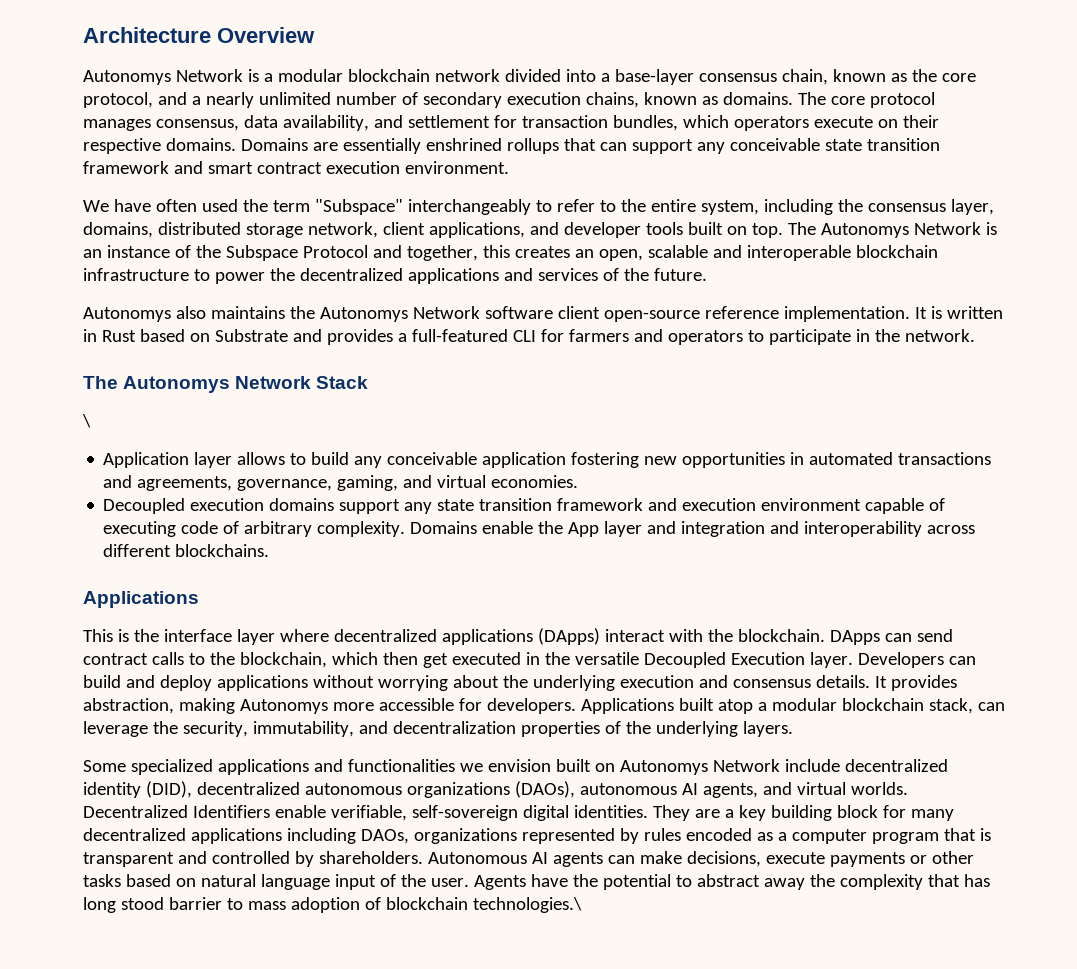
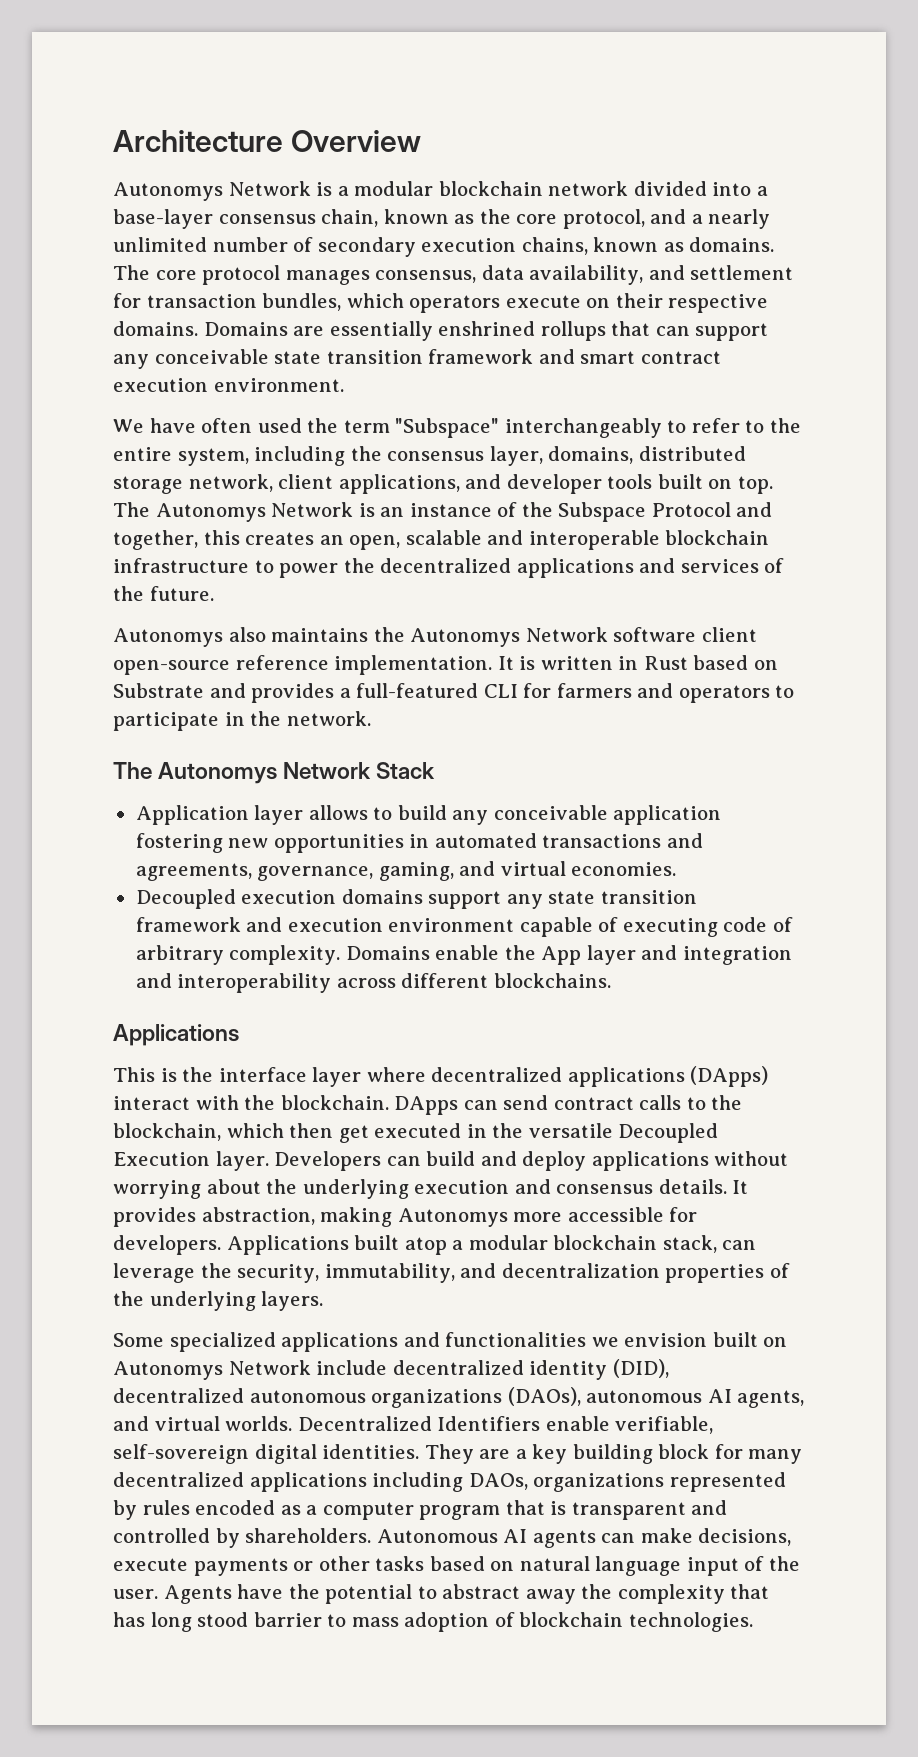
[82,414,91,428] // \ -> (436, 770) none
[472,897,582,913] technologies.\ -> [628,1612,753,1632] technologies.

